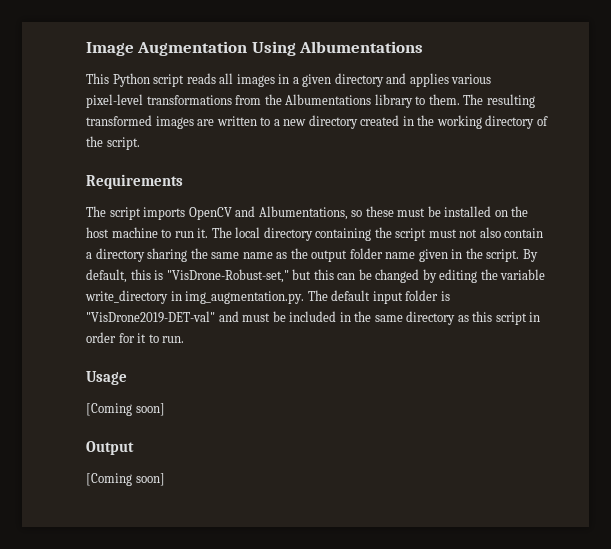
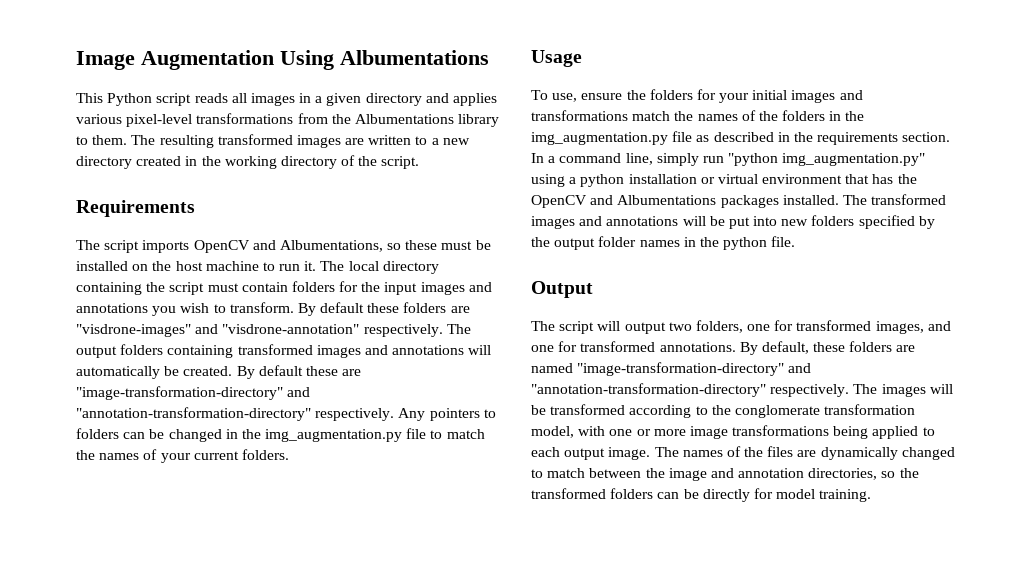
[459,227,544,238] [86,248,538,262] [86,269,546,283] [85,290,450,304] [86,311,541,325] [86,332,185,343] [86,371,127,385] [86,403,165,416] [86,441,134,455] [86,473,165,486] not also contain a directory sharing the same name as the output folder name given in the script. By default, this is "VisDrone-Robust-set," but this can be changed by editing the variable write_directory in img_augmentation.py. The default input folder is "VisDrone2019-DET-val" and must be included in the same directory as this script in order for it to run. // Usage // [Coming soon] // Output // [Coming soon] -> [241,281,492,295] [76,302,470,316] [76,324,471,337] [76,344,492,358] [76,365,362,379] [76,386,311,400] [76,407,496,421] [76,428,485,442] [76,449,289,463] [531,50,582,67] [531,89,863,103] [531,110,865,121] [531,131,951,145] [531,153,926,166] [531,174,917,187] [531,194,947,208] [531,215,935,229] [531,236,796,250] [531,281,593,298] [531,320,951,334] [531,341,916,355] [531,362,812,376] [531,383,953,397] [531,404,916,418] [531,425,935,439] [531,446,955,460] [531,468,919,481] [531,488,872,502] contain folders for the input images and annotations you wish to transform. By default these folders are "visdrone-images" and "visdrone-annotation" respectively. The output folders containing transformed images and annotations will automatically be created. By default these are "image-transformation-directory" and "annotation-transformation-directory" respectively. Any pointers to folders can be changed in the img_augmentation.py file to match the names of your current folders. // Usage // To use, ensure the folders for your initial images and transformations match the names of the folders in the img_augmentation.py file as described in the requirements section. In a command line, simply run "python img_augmentation.py" using a python installation or virtual environment that has the OpenCV and Albumentations packages installed. The transformed images and annotations will be put into new folders specified by the output folder names in the python file. // Output // The script will output two folders, one for transformed images, and one for transformed annotations. By default, these folders are named "image-transformation-directory" and "annotation-transformation-directory" respectively. The images will be transformed according to the conglomerate transformation model, with one or more image transformations being applied to each output image. The names of the files are dynamically changed to match between the image and annotation directories, so the transformed folders can be directly for model training.

